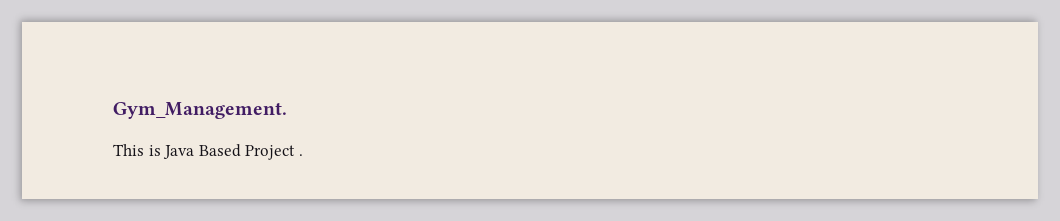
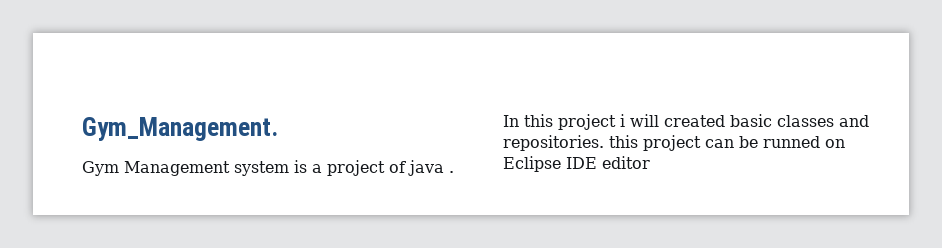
[113,144,303,160] This is Java Based Project . -> [82,160,454,176] [503,114,869,130] [503,135,845,151] [503,156,650,172] Gym Management system is a project of java . In this project i will created basic classes and repositories. this project can be runned on Eclipse IDE editor

